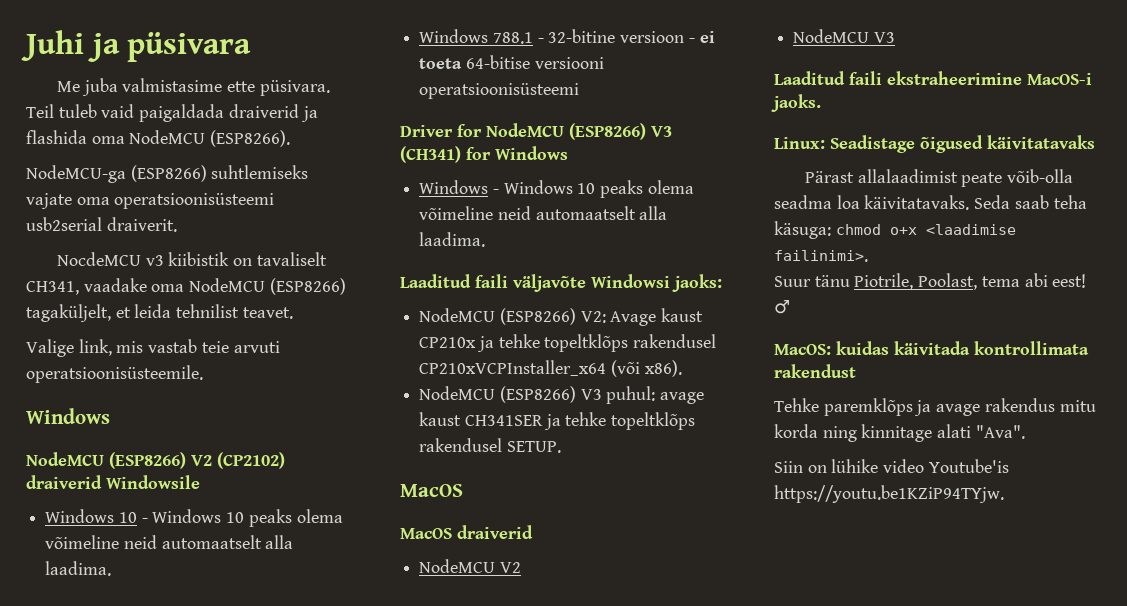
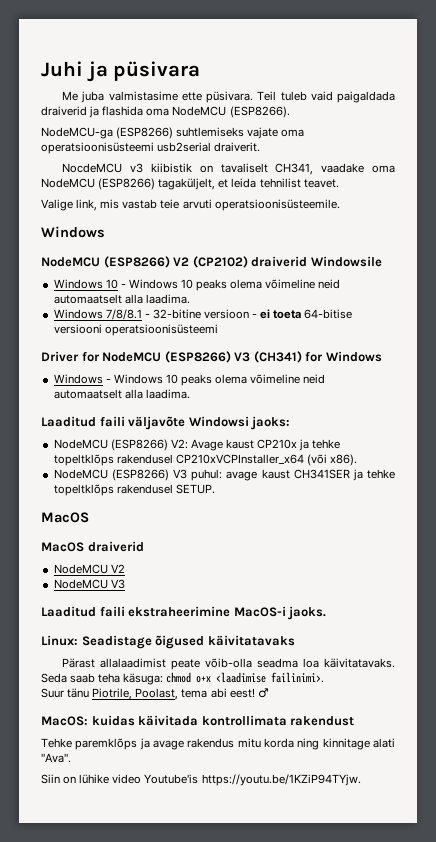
[492,32,533,44] 788.1 -> [105,309,142,320] 7/8/8.1
[774,485,1004,503] https://youtu.be1KZiP94TYjw. -> [201,774,361,786] https://youtu.be/1KZiP94TYjw.

